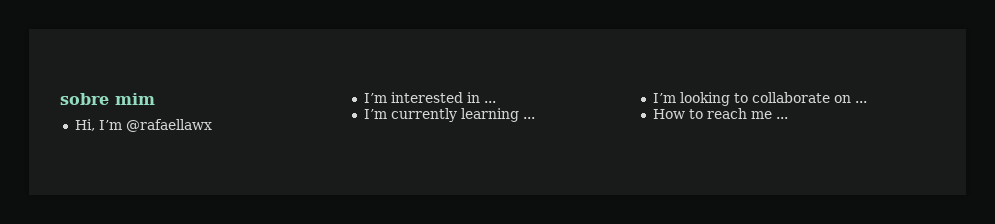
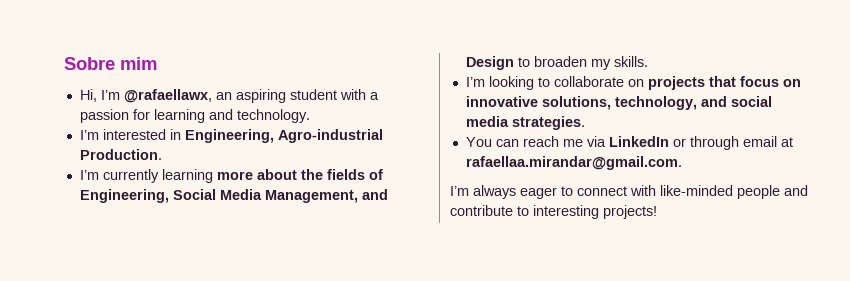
[60,93,109,105] sobre -> [64,57,115,70] Sobre
[125,119,212,132] @rafaellawx -> [123,89,379,103] [79,109,310,123] @rafaellawx, an aspiring student with a passion for learning and technology.
[483,101,496,103] ... -> [184,129,383,143] [79,149,162,160] Engineering, Agro-industrial Production.
[522,117,535,119] ... -> [216,169,383,180] [79,189,388,203] [465,56,648,70] more about the fields of Engineering, Social Media Management, and Design to broaden my skills.
[854,101,867,103] [652,108,788,119] ... // How to reach me ... -> [647,76,801,90] [465,96,772,110] [465,116,585,130] [465,136,793,150] [465,156,682,170] [450,185,808,199] [450,205,657,219] projects that focus on innovative solutions, technology, and social media strategies. // You can reach me via LinkedIn or through email at rafaellaa.mirandar@gmail.com. // I’m always eager to connect with like-minded people and contribute to interesting projects!

